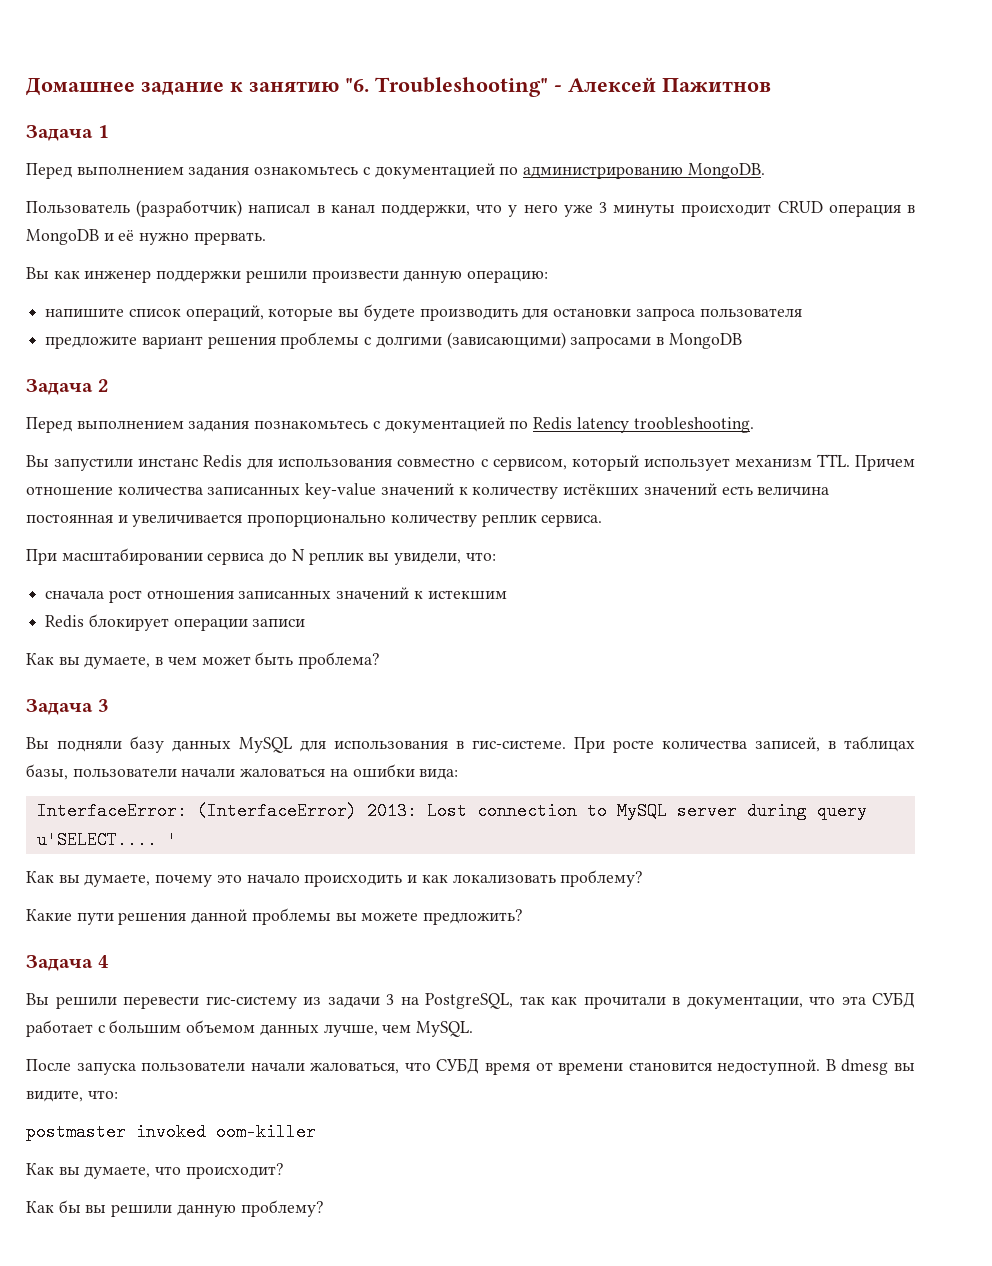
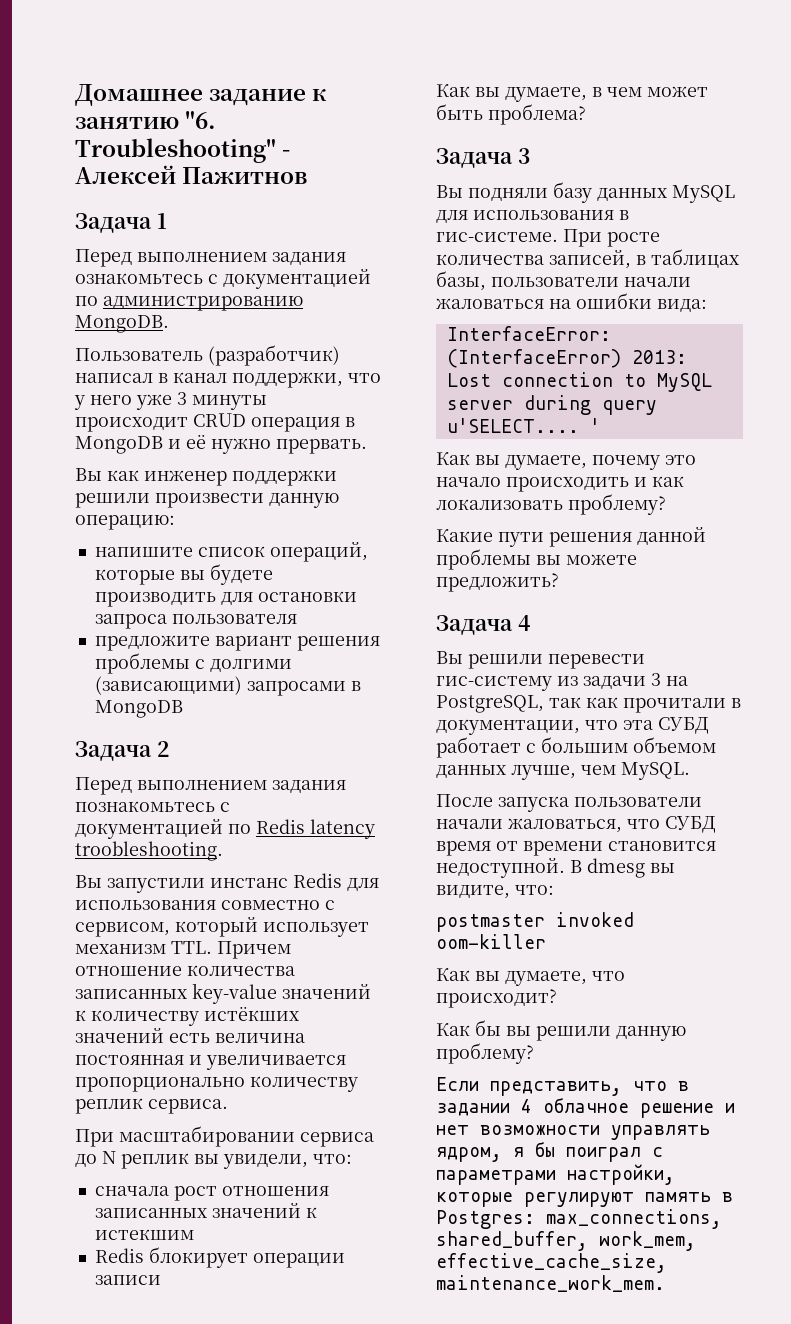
(324, 1208) none -> [436,1077,689,1096] [436,1098,735,1118] [436,1125,710,1140] [436,1142,663,1162] [436,1164,675,1185] [436,1192,733,1207] [436,1209,722,1229] [436,1231,696,1251] [436,1253,667,1273] [436,1275,665,1292] // Если представить, что в задании 4 облачное решение и нет возможности управлять ядром, я бы поиграл с параметрами настройки, которые регулируют память в Postgres: max_connections, shared_buffer, work_mem, effective_cache_size, maintenance_work_mem.

